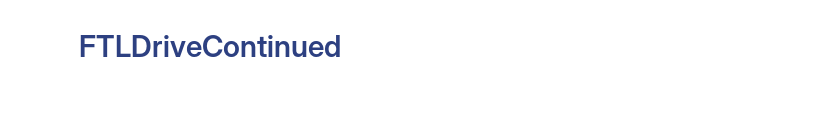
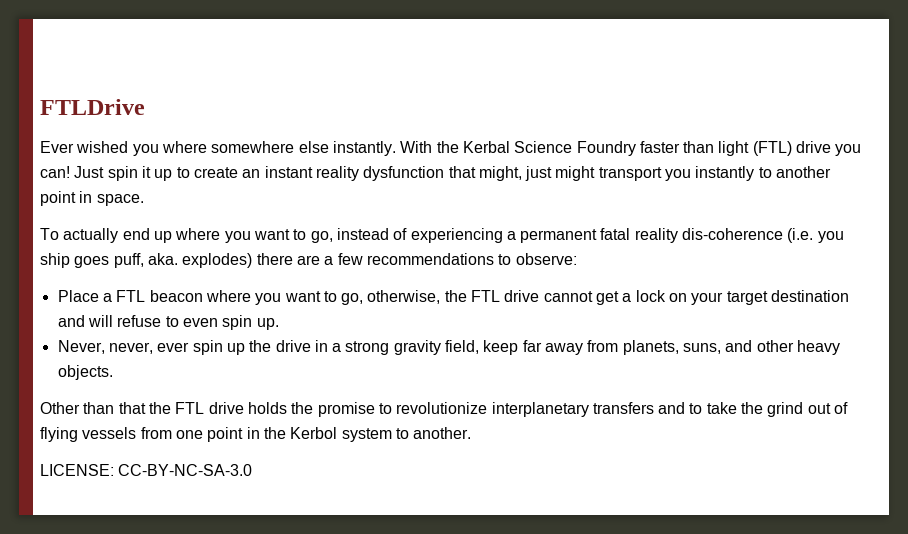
[79,35,341,57] FTLDriveContinued -> [40,99,145,115] [40,141,862,156] [40,166,832,181] [40,191,144,206] [40,228,844,243] [40,253,577,268] [57,290,850,305] [57,315,279,330] [57,340,841,355] [57,365,113,380] [40,402,849,417] [40,427,472,442] [40,464,253,476] FTLDrive // Ever wished you where somewhere else instantly. With the Kerbal Science Foundry faster than light (FTL) drive you can! Just spin it up to create an instant reality dysfunction that might, just might transport you instantly to another point in space. // To actually end up where you want to go, instead of experiencing a permanent fatal reality dis-coherence (i.e. you ship goes puff, aka. explodes) there are a few recommendations to observe: // Place a FTL beacon where you want to go, otherwise, the FTL drive cannot get a lock on your target destination and will refuse to even spin up. // Never, never, ever spin up the drive in a strong gravity field, keep far away from planets, suns, and other heavy objects. // Other than that the FTL drive holds the promise to revolutionize interplanetary transfers and to take the grind out of flying vessels from one point in the Kerbol system to another. // LICENSE: CC-BY-NC-SA-3.0

